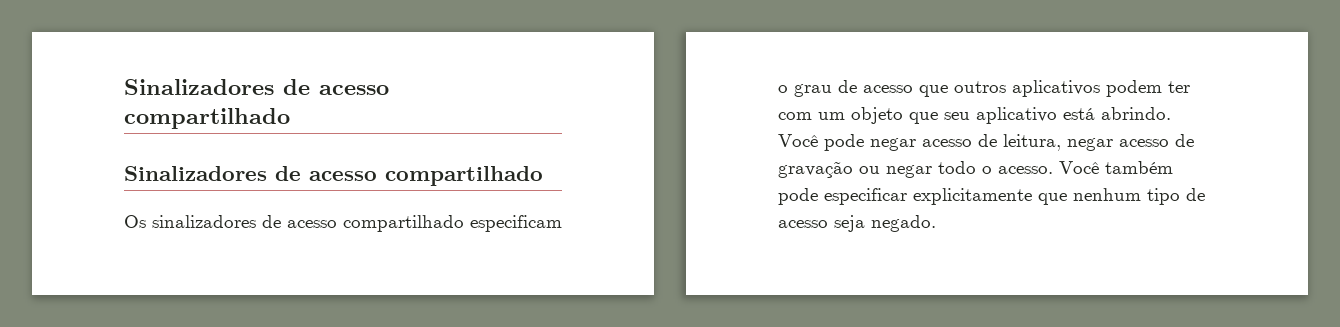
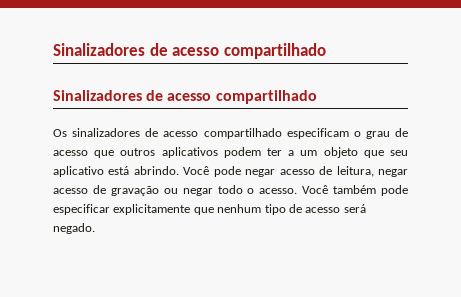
[778,112,812,120] com -> [288,150,295,156] a
[834,215,865,232] seja -> [343,204,366,213] será

